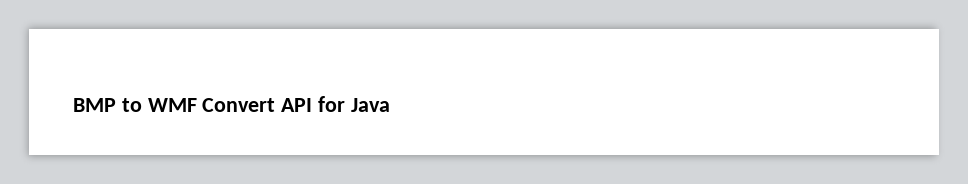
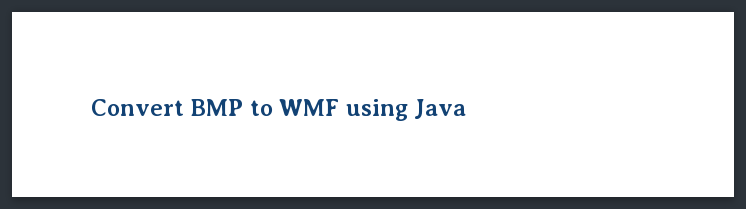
(73, 105) none -> [91,99,184,116] Convert
[202,96,346,112] Convert API for -> [345,99,408,121] using

